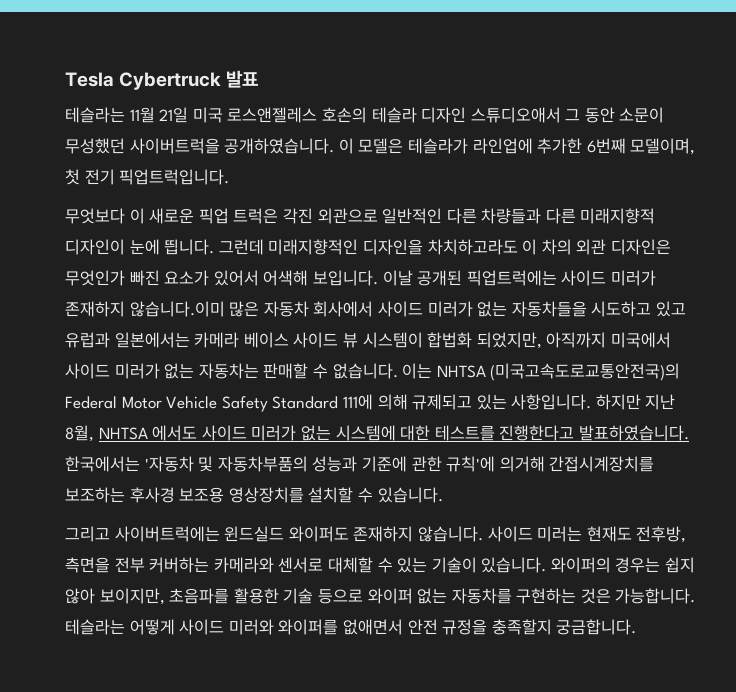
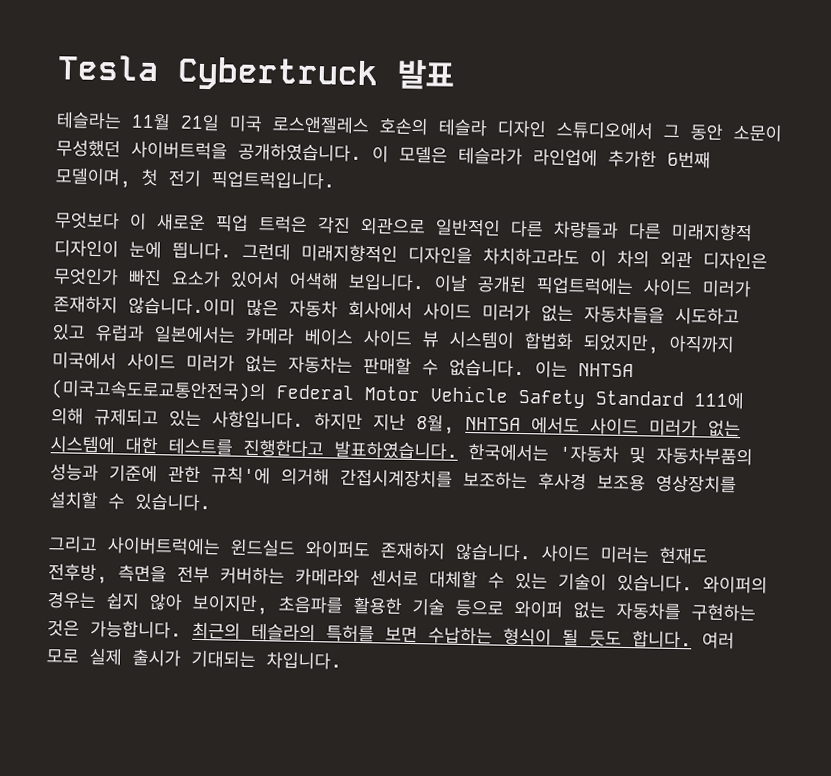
[470,107,561,123] 스튜디오애서 -> [556,120,654,140] 스튜디오에서
[65,619,637,635] 테슬라는 어떻게 사이드 미러와 와이퍼를 없애면서 안전 규정을 충족할지 궁금합니다. -> [192,621,735,650] [46,647,342,670] 최근의 테슬라의 특허를 보면 수납하는 형식이 될 듯도 합니다. 여러 모로 실제 출시가 기대되는 차입니다.

